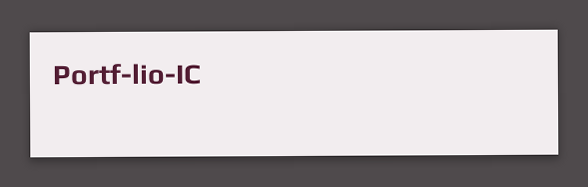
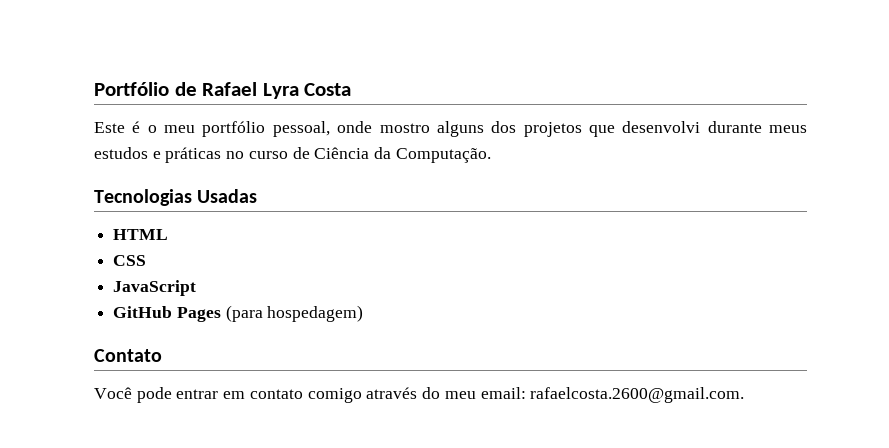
[52,63,201,86] Portf-lio-IC -> [94,82,352,99] [94,121,807,137] [94,147,491,163] [94,189,258,206] [113,229,169,240] [113,255,147,266] [113,280,197,296] [113,305,364,322] [94,349,162,362] [94,387,745,403] Portfólio de Rafael Lyra Costa // Este é o meu portfólio pessoal, onde mostro alguns dos projetos que desenvolvi durante meus estudos e práticas no curso de Ciência da Computação. // Tecnologias Usadas // HTML // CSS // JavaScript // GitHub Pages (para hospedagem) // Contato // Você pode entrar em contato comigo através do meu email: rafaelcosta.2600@gmail.com.

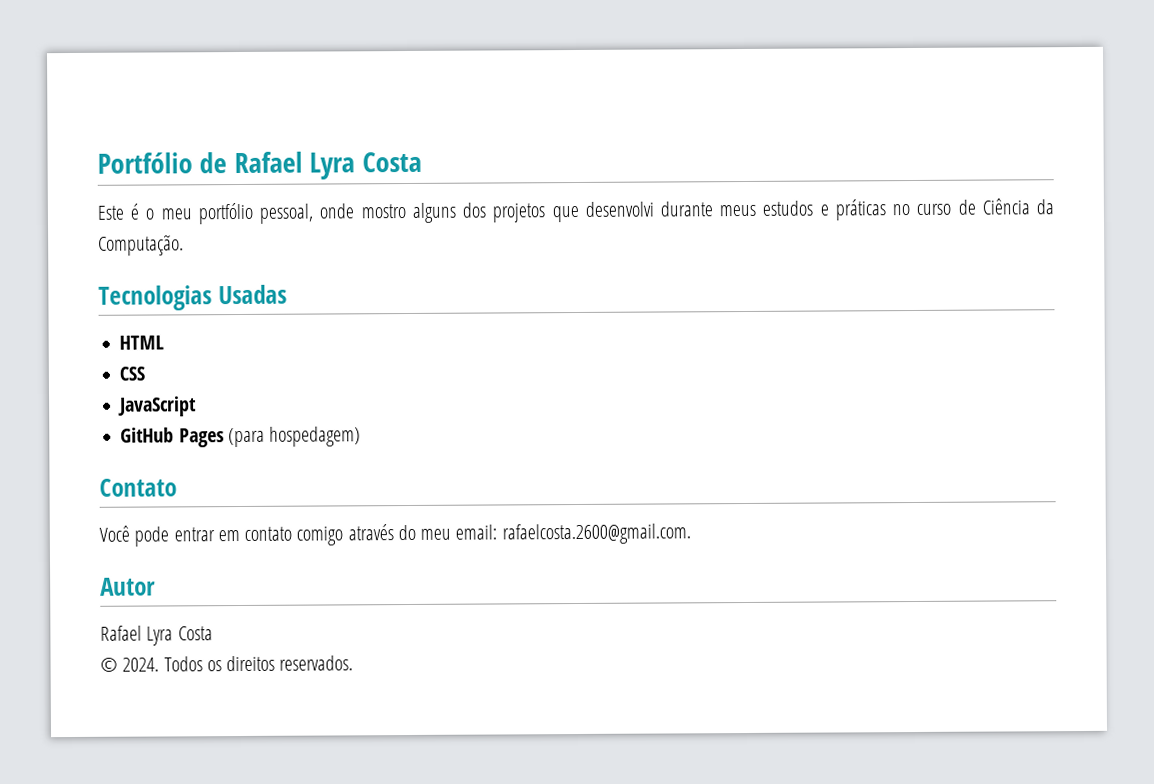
(745, 395) none -> [100,577,156,596] [100,625,213,646] [100,655,354,672] // Autor // Rafael Lyra Costa // © 2024. Todos os direitos reservados.

